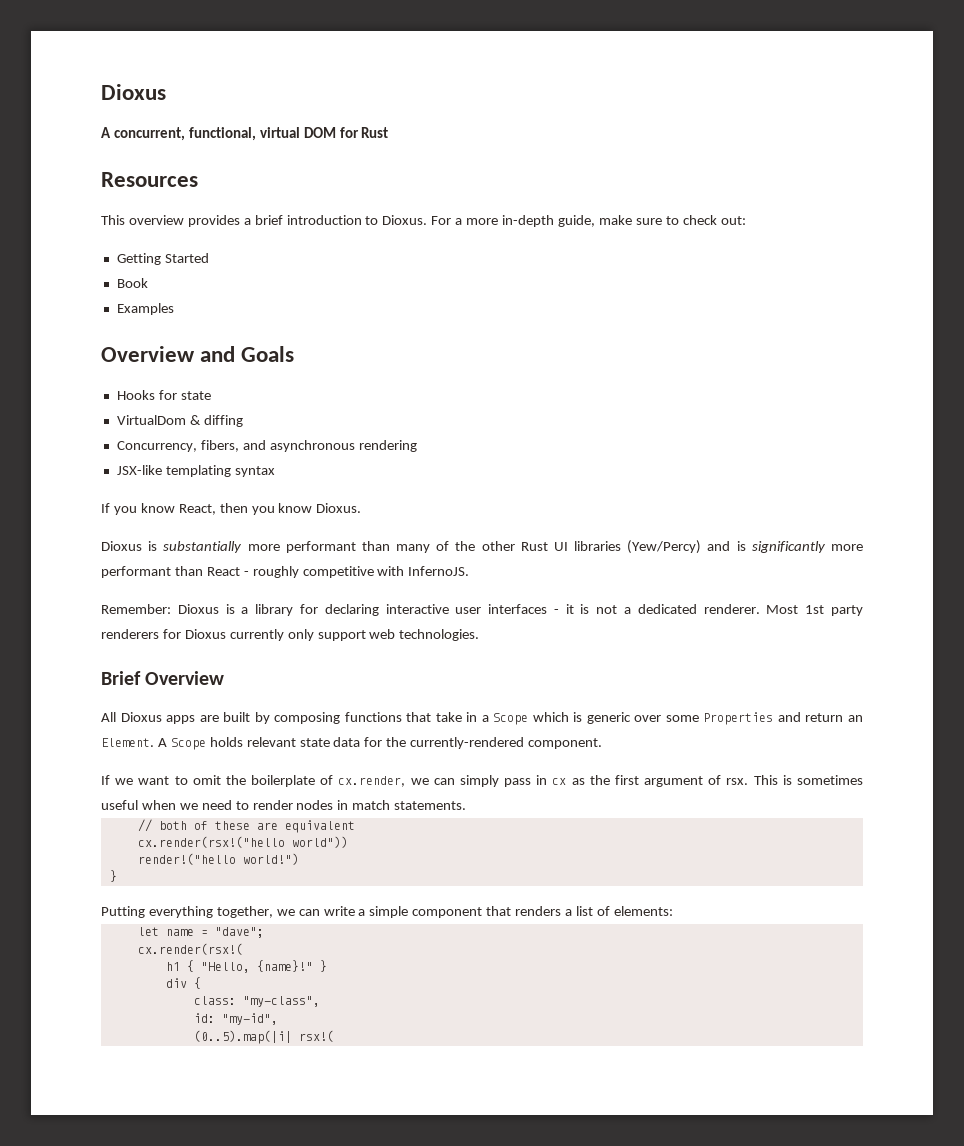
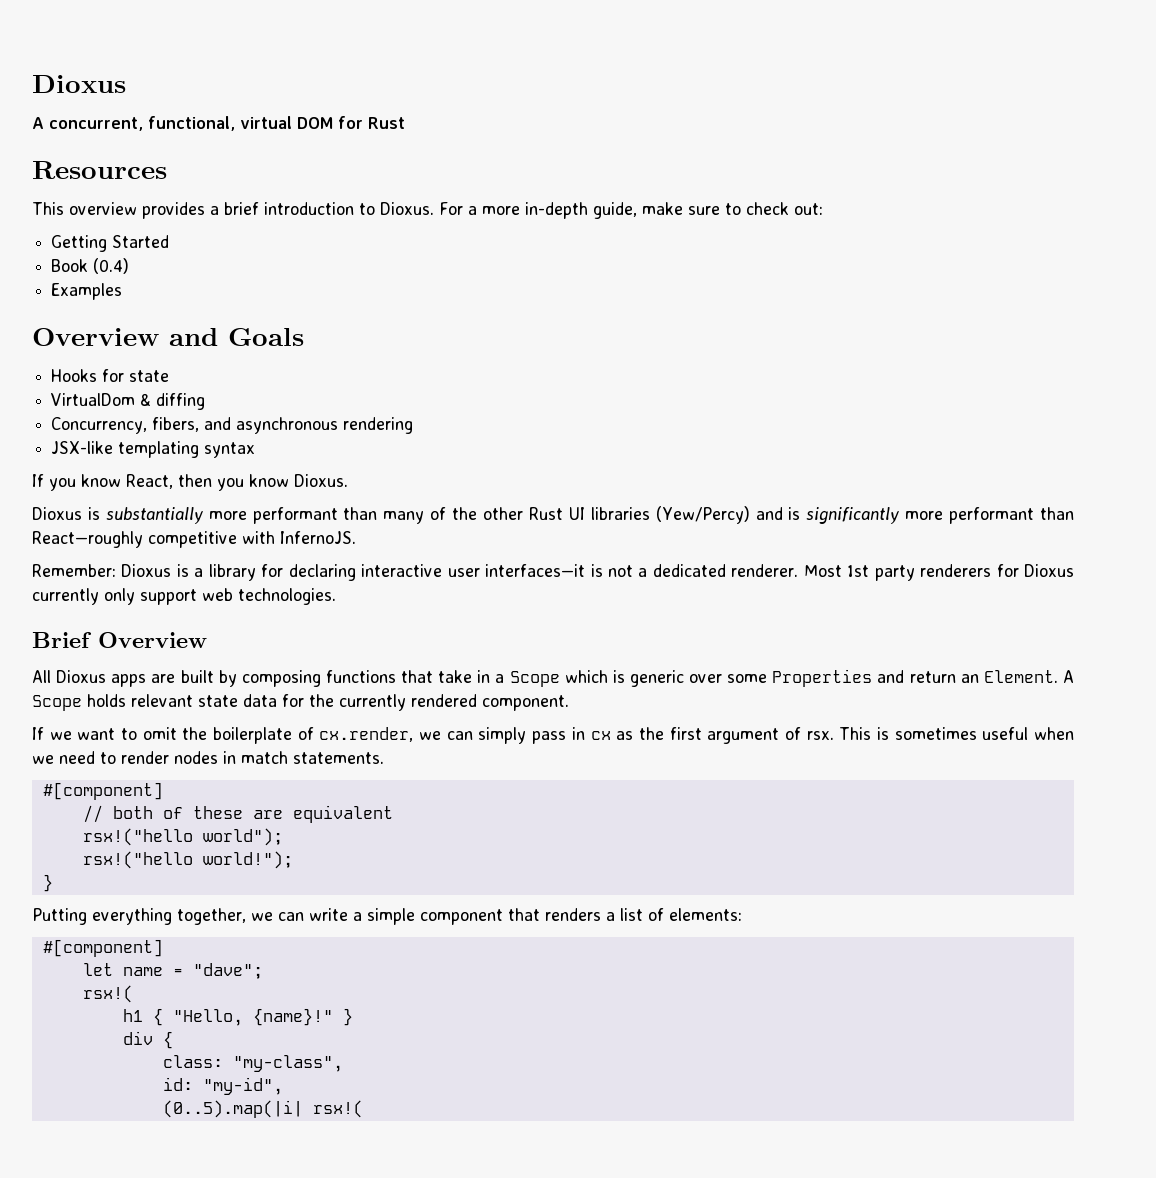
(148, 283) none -> [93,258,130,274] (0.4)
[206,566,299,578] React - roughly -> [32,531,143,548] React—roughly
[488,604,574,614] interfaces - it -> [485,564,586,577] interfaces—it
[410,737,525,749] currently-rendered -> [339,694,477,711] currently rendered
(467, 805) none -> [42,782,163,800] // #[component]
[137,836,348,848] [137,853,299,865] cx.render(rsx!("hello world")) // render!("hello world!") -> [82,828,283,846] [82,851,293,869] rsx!("hello world"); // rsx!("hello world!");
(673, 911) none -> [42,939,163,957] // #[component]
[137,943,243,955] cx.render(rsx!( -> [82,985,133,1003] rsx!(

